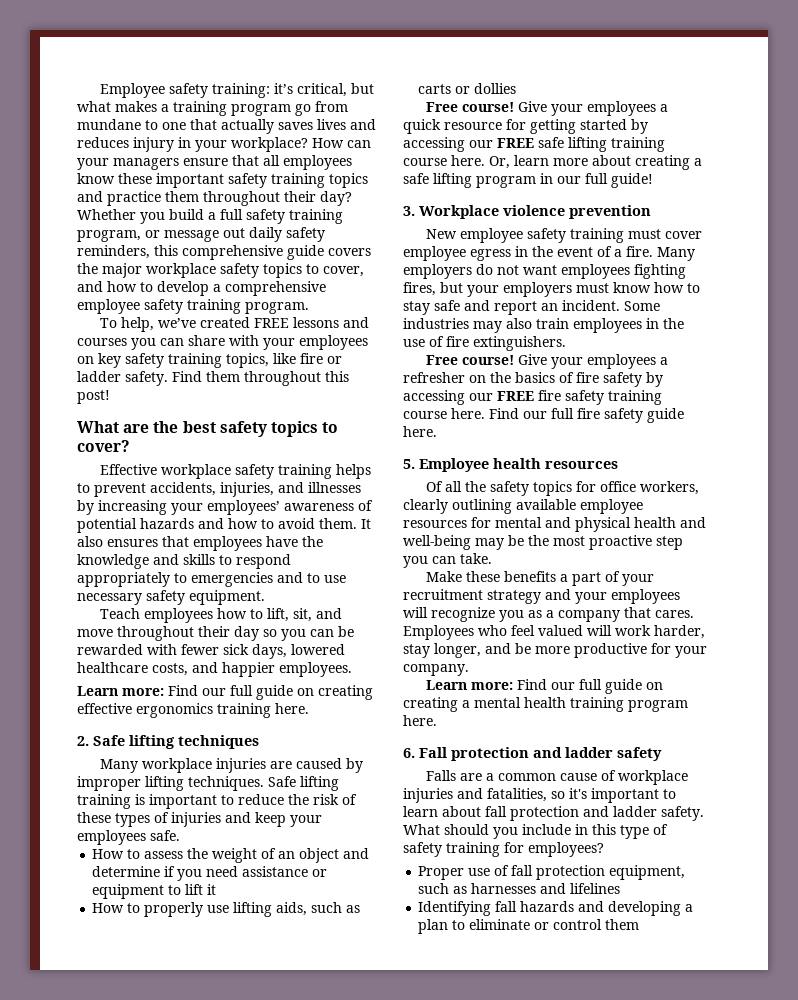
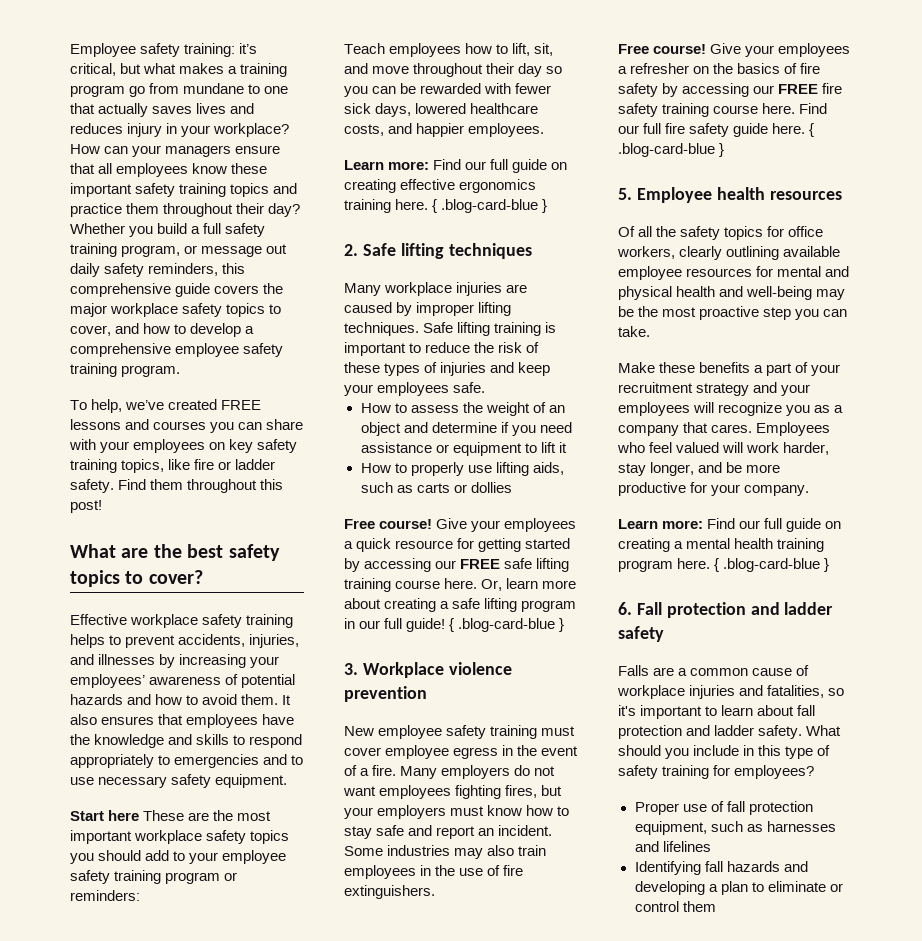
(265, 597) none -> [70,810,272,821] [70,830,290,844] [70,850,287,864] [70,870,238,884] [70,890,140,901] // Start here These are the most important workplace safety topics you should add to your employee safety training program or reminders:
(309, 708) none -> [432,199,548,213] { .blog-card-blue }
(653, 180) none -> [449,618,565,632] { .blog-card-blue }
(437, 431) none -> [809,123,815,137] [618,143,725,157] { .blog-card-blue }
(437, 720) none -> [714,558,830,572] { .blog-card-blue }

